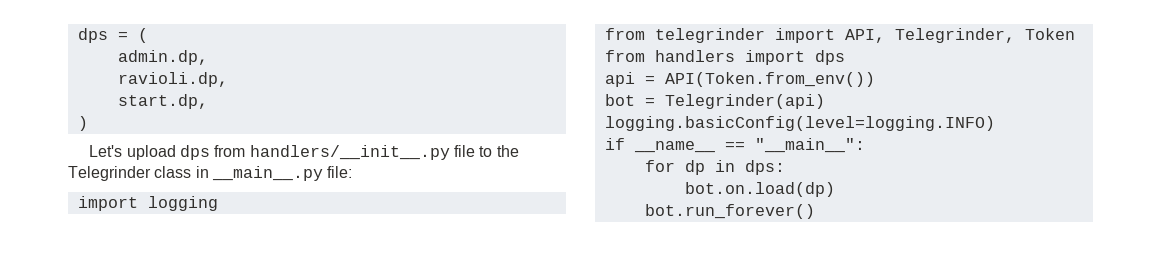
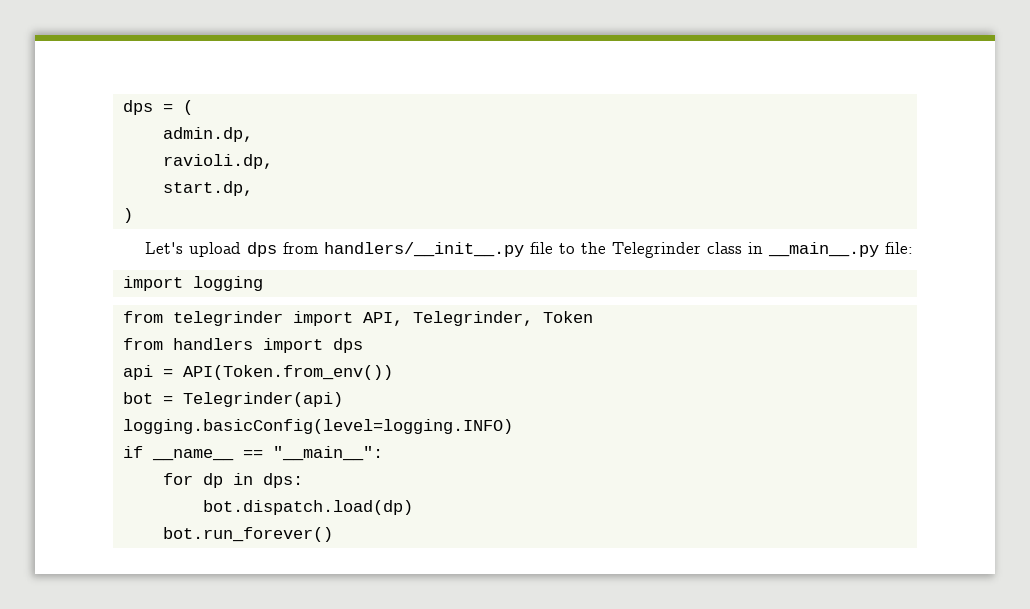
[684,182,835,197] bot.on.load(dp) -> [202,500,413,515] bot.dispatch.load(dp)

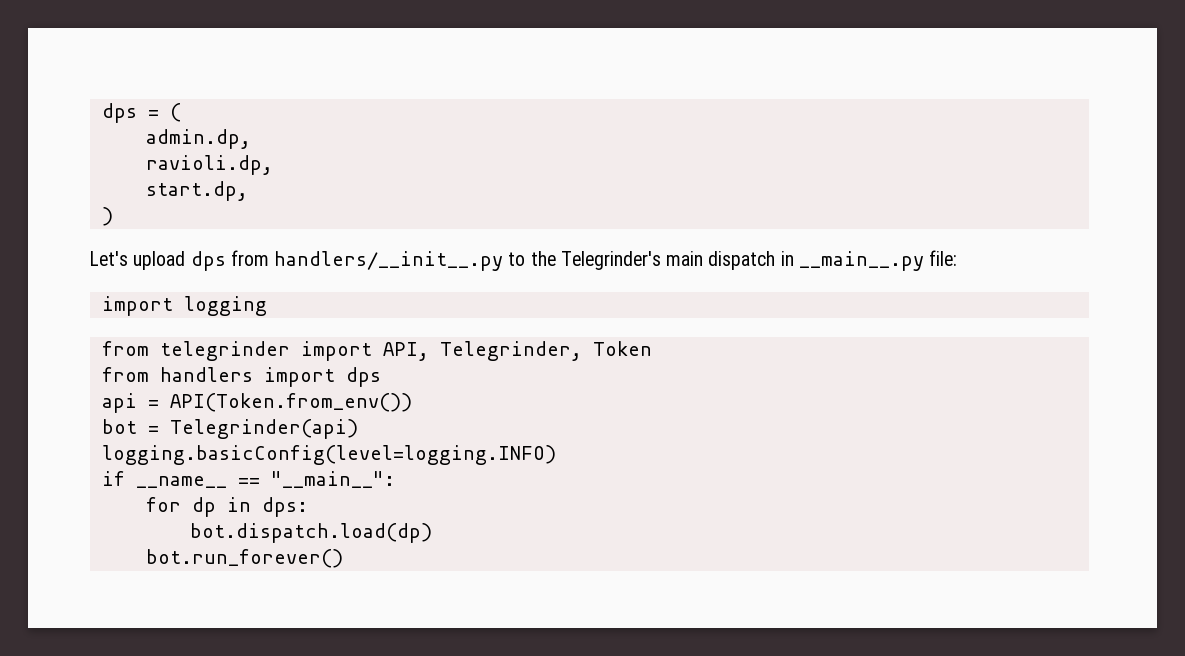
[529,242,553,254] file -> (504, 261) none
[611,242,742,258] Telegrinder class -> [560,251,776,270] Telegrinder's main dispatch

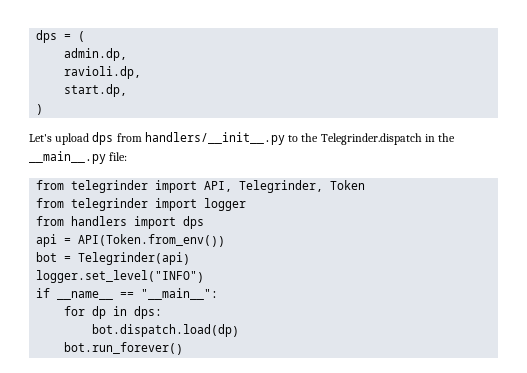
[560,251,794,270] Telegrinder's main dispatch in -> [320,133,456,145] Telegrinder.dispatch in the
[101,296,267,316] // import logging -> (128, 156) none
(652, 348) none -> [36,198,247,211] // from telegrinder import logger
[101,445,556,465] logging.basicConfig(level=logging.INFO) -> [36,270,205,283] logger.set_level("INFO")

